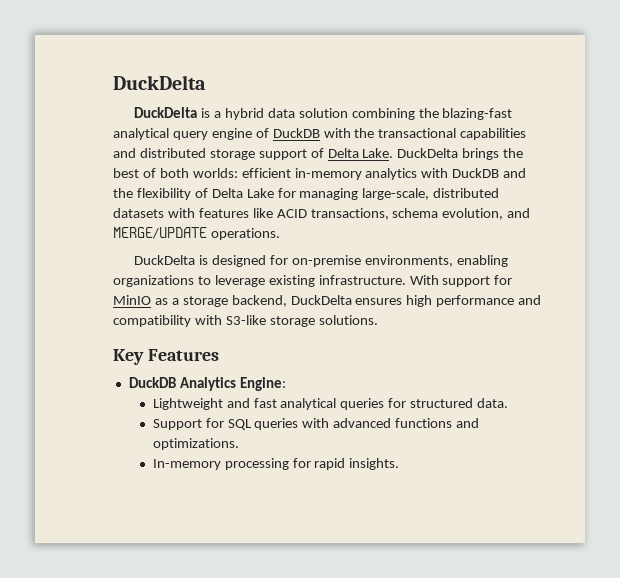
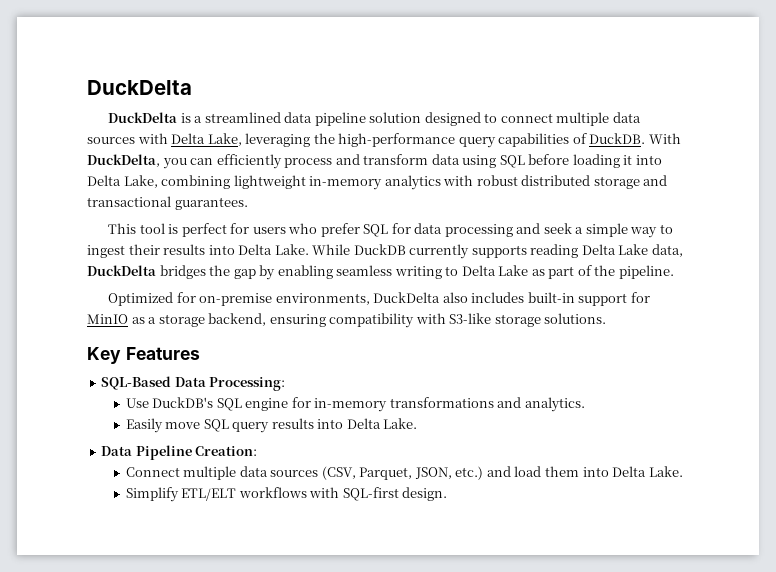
[224,108,513,120] [113,128,527,140] [113,148,524,160] [113,168,527,180] [113,188,500,200] [113,208,531,220] [113,227,280,240] [134,255,508,267] [113,275,439,287] hybrid data solution combining the blazing-fast analytical query engine of DuckDB with the transactional capabilities and distributed storage support of Delta Lake. DuckDelta brings the best of both worlds: efficient in-memory analytics with DuckDB and the flexibility of Delta Lake for managing large-scale, distributed datasets with features like ACID transactions, schema evolution, and MERGE/UPDATE operations. // DuckDelta is designed for on-premise environments, enabling organizations to leverage existing infrastructure. With -> [204,112,641,126] [87,133,681,148] [87,154,662,169] [87,175,668,190] [87,196,248,210] [108,223,673,238] [87,244,683,259] [87,265,674,280] [108,292,575,306] streamlined data pipeline solution designed to connect multiple data sources with Delta Lake, leveraging the high-performance query capabilities of DuckDB. With DuckDelta, you can efficiently process and transform data using SQL before loading it into Delta Lake, combining lightweight in-memory analytics with robust distributed storage and transactional guarantees. // This tool is perfect for users who prefer SQL for data processing and seek a simple way to ingest their results into Delta Lake. While DuckDB currently supports reading Delta Lake data, DuckDelta bridges the gap by enabling seamless writing to Delta Lake as part of the pipeline. // Optimized for on-premise environments, DuckDelta also includes built-in
[290,295,542,307] DuckDelta ensures high performance and -> [269,314,326,327] ensuring
[128,377,286,391] [152,398,509,410] [152,418,480,430] [152,438,239,450] [152,458,400,470] DuckDB Analytics Engine: // Lightweight and fast analytical queries for structured data. // Support for SQL queries with advanced functions and optimizations. // In-memory processing for rapid insights. -> [101,376,286,391] [125,397,585,412] [125,418,418,433] [101,445,258,460] [125,466,683,480] [125,487,448,502] SQL-Based Data Processing: // Use DuckDB's SQL engine for in-memory transformations and analytics. // Easily move SQL query results into Delta Lake. // Data Pipeline Creation: // Connect multiple data sources (CSV, Parquet, JSON, etc.) and load them into Delta Lake. // Simplify ETL/ELT workflows with SQL-first design.

